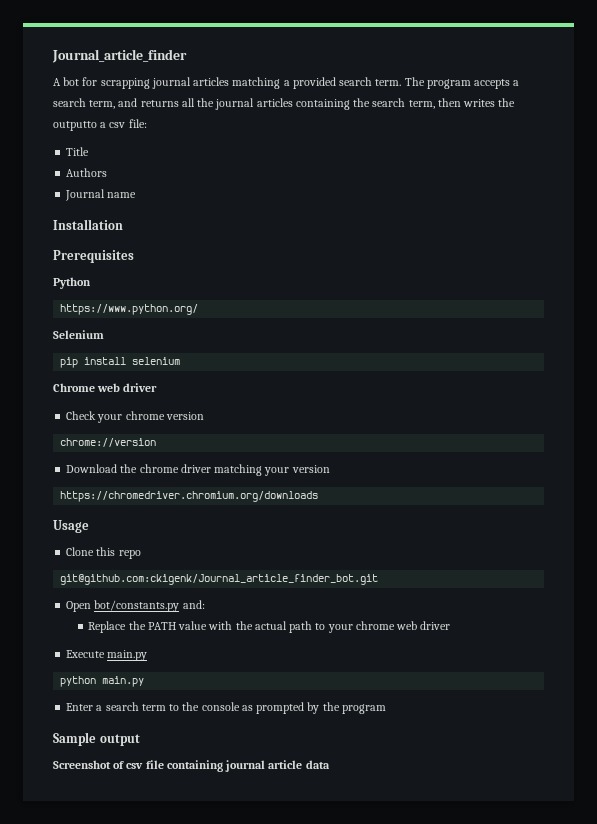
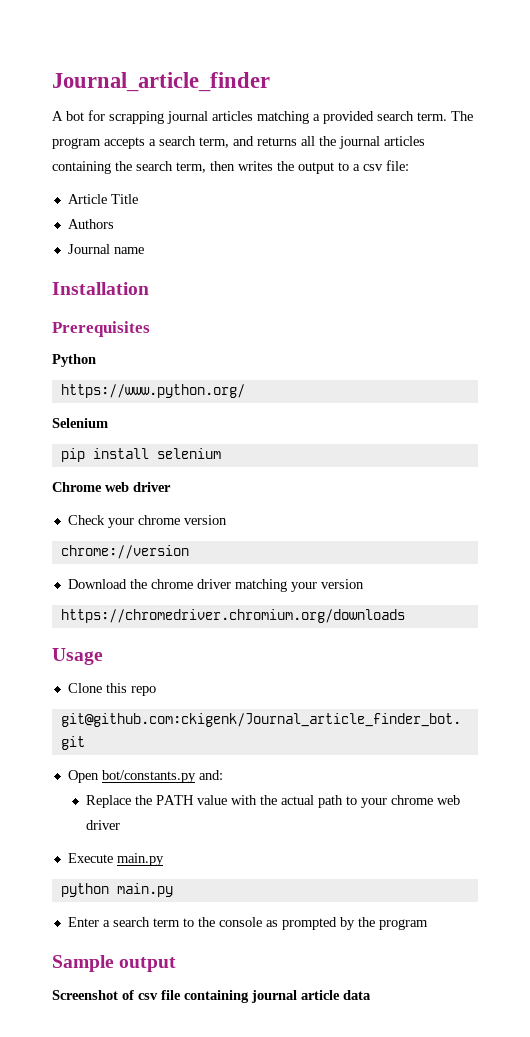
[53,121,97,131] outputto -> [298,162,349,174] output to
(147, 123) none -> [67,194,107,204] Article

